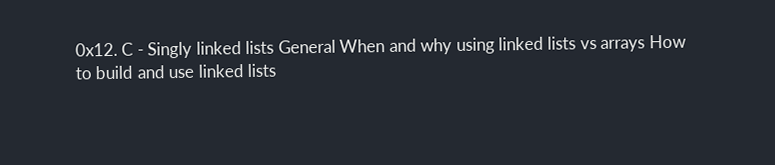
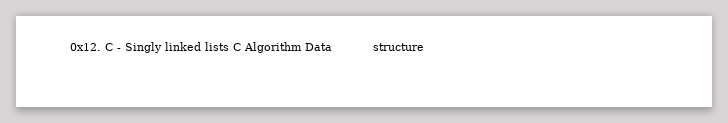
[277,34,687,55] [75,63,277,80] General When and why using linked lists vs arrays How to build and use linked lists -> [233,42,424,53] C Algorithm Data structure

